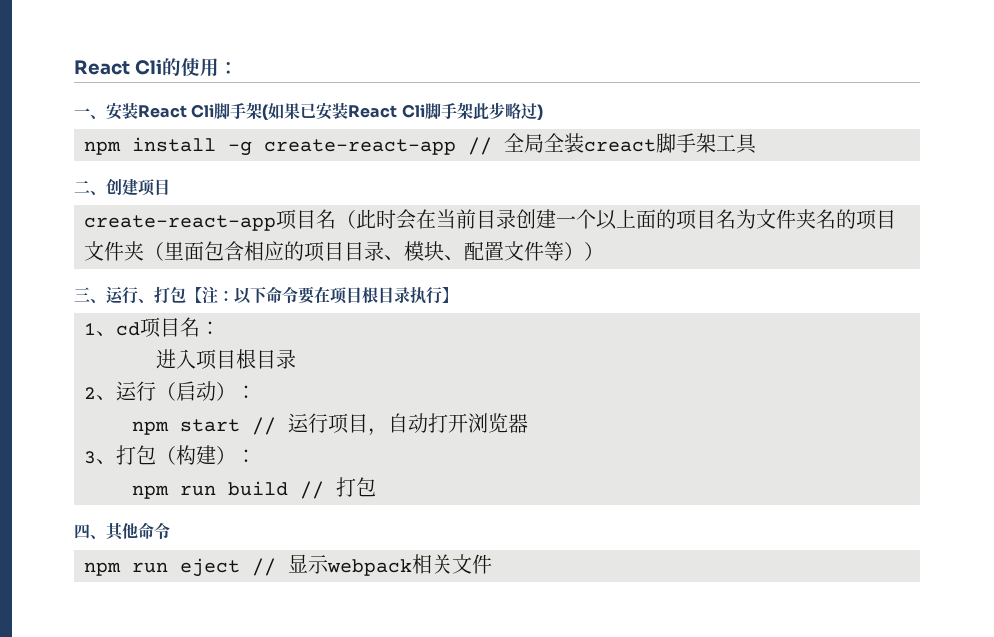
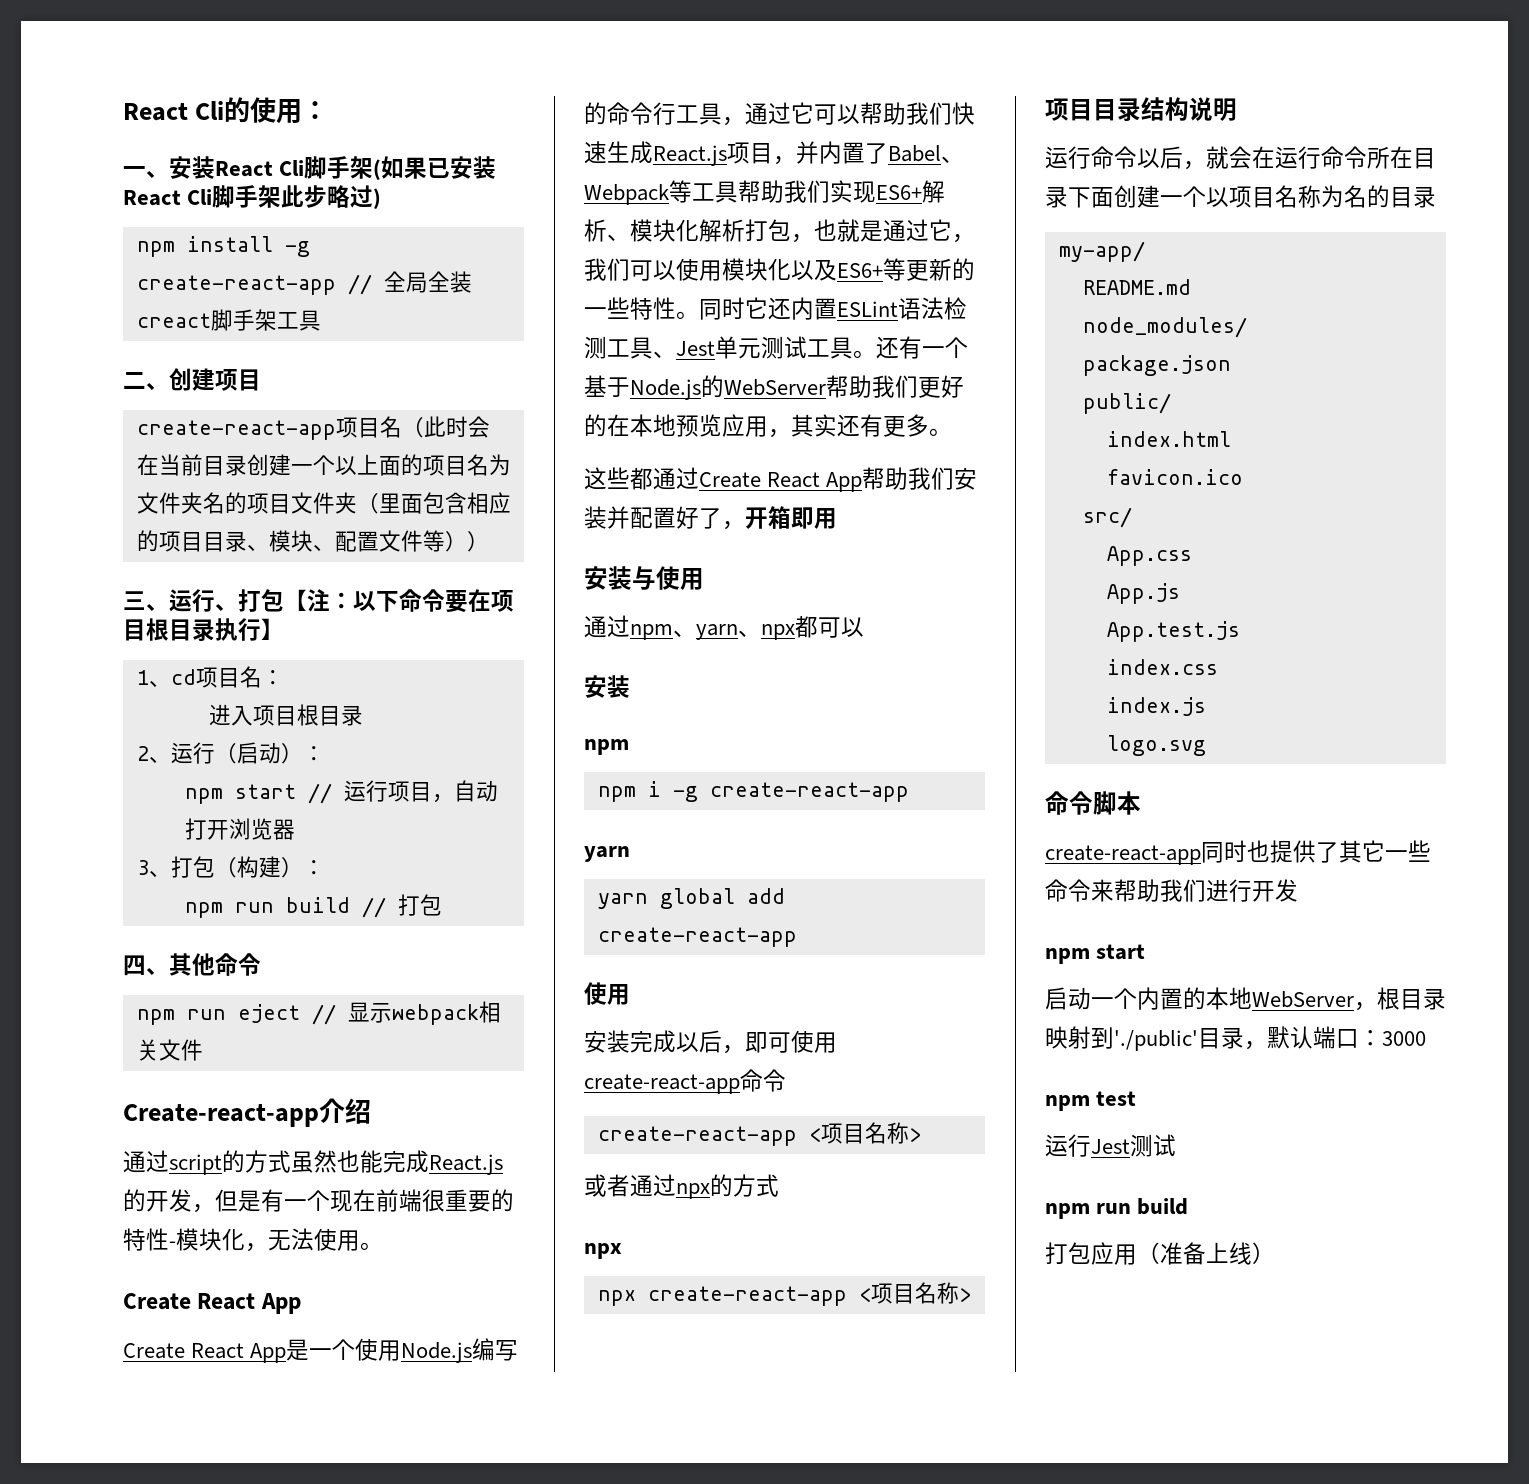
(492, 564) none -> [123,1098,371,1127] [123,1150,503,1175] [123,1189,514,1213] [123,1228,383,1252] [123,1293,301,1314] [123,1338,519,1363] [584,102,975,126] [584,141,964,166] [584,180,945,205] [584,219,975,243] [584,258,975,281] [584,297,967,320] [584,336,968,359] [584,375,964,400] [584,414,952,438] [584,467,978,492] [584,506,837,530] [584,566,704,590] [584,615,864,640] [584,675,630,698] [584,739,629,755] [597,781,909,802] [584,846,630,862] [597,888,785,909] [597,927,797,947] [584,982,630,1005] [584,1030,837,1054] [584,1069,786,1094] [597,1122,921,1146] [584,1174,779,1199] [584,1243,622,1259] [597,1282,971,1306] [1045,97,1237,122] [1045,146,1436,170] [1045,185,1436,208] [1058,241,1145,262] [1082,279,1191,295] [1082,317,1247,338] [1082,355,1231,376] [1082,393,1171,414] [1106,431,1231,447] [1106,469,1243,485] [1082,507,1132,528] [1106,546,1192,566] [1106,583,1180,604] [1106,621,1240,642] [1106,659,1218,675] [1106,697,1206,716] [1106,735,1206,756] [1045,791,1141,815] [1045,840,1431,865] [1045,879,1298,902] [1045,944,1146,964] [1045,987,1446,1011] [1045,1026,1426,1051] [1045,1091,1137,1111] [1045,1134,1176,1157] [1045,1198,1189,1219] [1045,1242,1275,1265] // Create-react-app介绍 // 通过script的方式虽然也能完成React.js的开发，但是有一个现在前端很重要的特性-模块化，无法使用。 // Create React App // Create React App是一个使用Node.js编写的命令行工具，通过它可以帮助我们快速生成React.js项目，并内置了Babel、Webpack等工具帮助我们实现ES6+解析、模块化解析打包，也就是通过它，我们可以使用模块化以及ES6+等更新的一些特性。同时它还内置ESLint语法检测工具、Jest单元测试工具。还有一个基于Node.js的WebServer帮助我们更好的在本地预览应用，其实还有更多。 // 这些都通过Create React App帮助我们安装并配置好了，开箱即用 // 安装与使用 // 通过npm、yarn、npx都可以 // 安装 // npm // npm i -g create-react-app // yarn // yarn global add create-react-app // 使用 // 安装完成以后，即可使用create-react-app命令 // create-react-app <项目名称> // 或者通过npx的方式 // npx // npx create-react-app <项目名称> // 项目目录结构说明 // 运行命令以后，就会在运行命令所在目录下面创建一个以项目名称为名的目录 // my-app/ // README.md // node_modules/ // package.json // public/ // index.html // favicon.ico // src/ // App.css // App.js // App.test.js // index.css // index.js // logo.svg // 命令脚本 // create-react-app同时也提供了其它一些命令来帮助我们进行开发 // npm start // 启动一个内置的本地WebServer，根目录映射到'./public'目录，默认端口：3000 // npm test // 运行Jest测试 // npm run build // 打包应用（准备上线）

